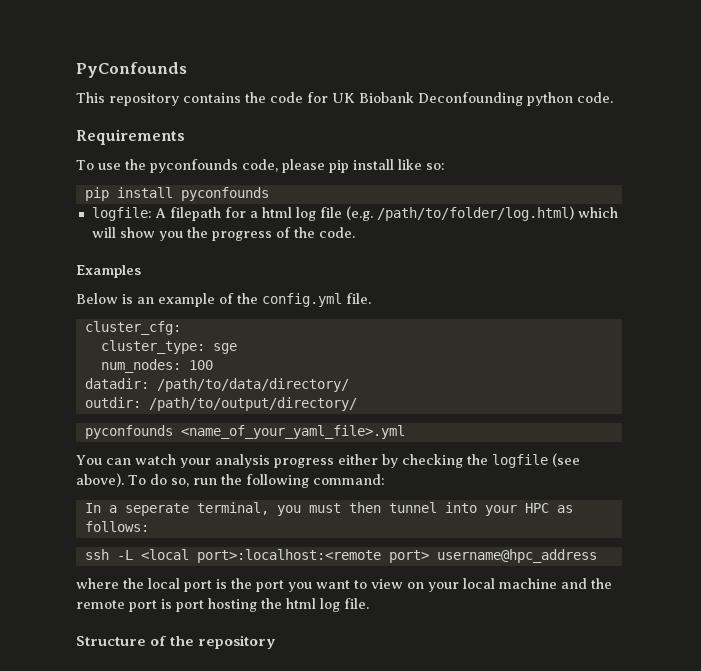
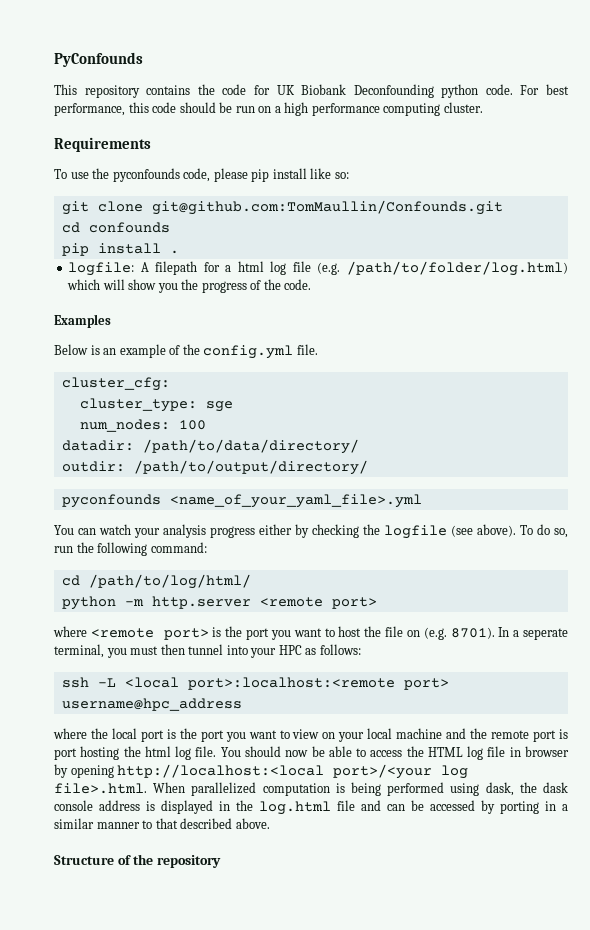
(613, 97) none -> [520,84,569,95] [54,102,483,116] For best performance, this code should be run on a high performance computing cluster.
[84,187,269,201] // pip install pyconfounds -> [61,200,503,215] [61,222,170,233] [61,243,179,256] // git clone git@github.com:TomMaullin/Confounds.git // cd confounds // pip install .
(385, 479) none -> [61,574,251,589] [61,596,377,610] [53,626,495,640] cd /path/to/log/html/ // python -m http.server <remote port> // where <remote port> is the port you want to host the file on (e.g. 8701).
(369, 603) none -> [220,746,569,760] [54,764,469,779] [54,782,568,796] [54,800,568,815] [54,818,270,829] You should now be able to access the HTML log file in browser by opening http://localhost:<local port>/<your log file>.html. When parallelized computation is being performed using dask, the dask console address is displayed in the log.html file and can be accessed by porting in a similar manner to that described above.

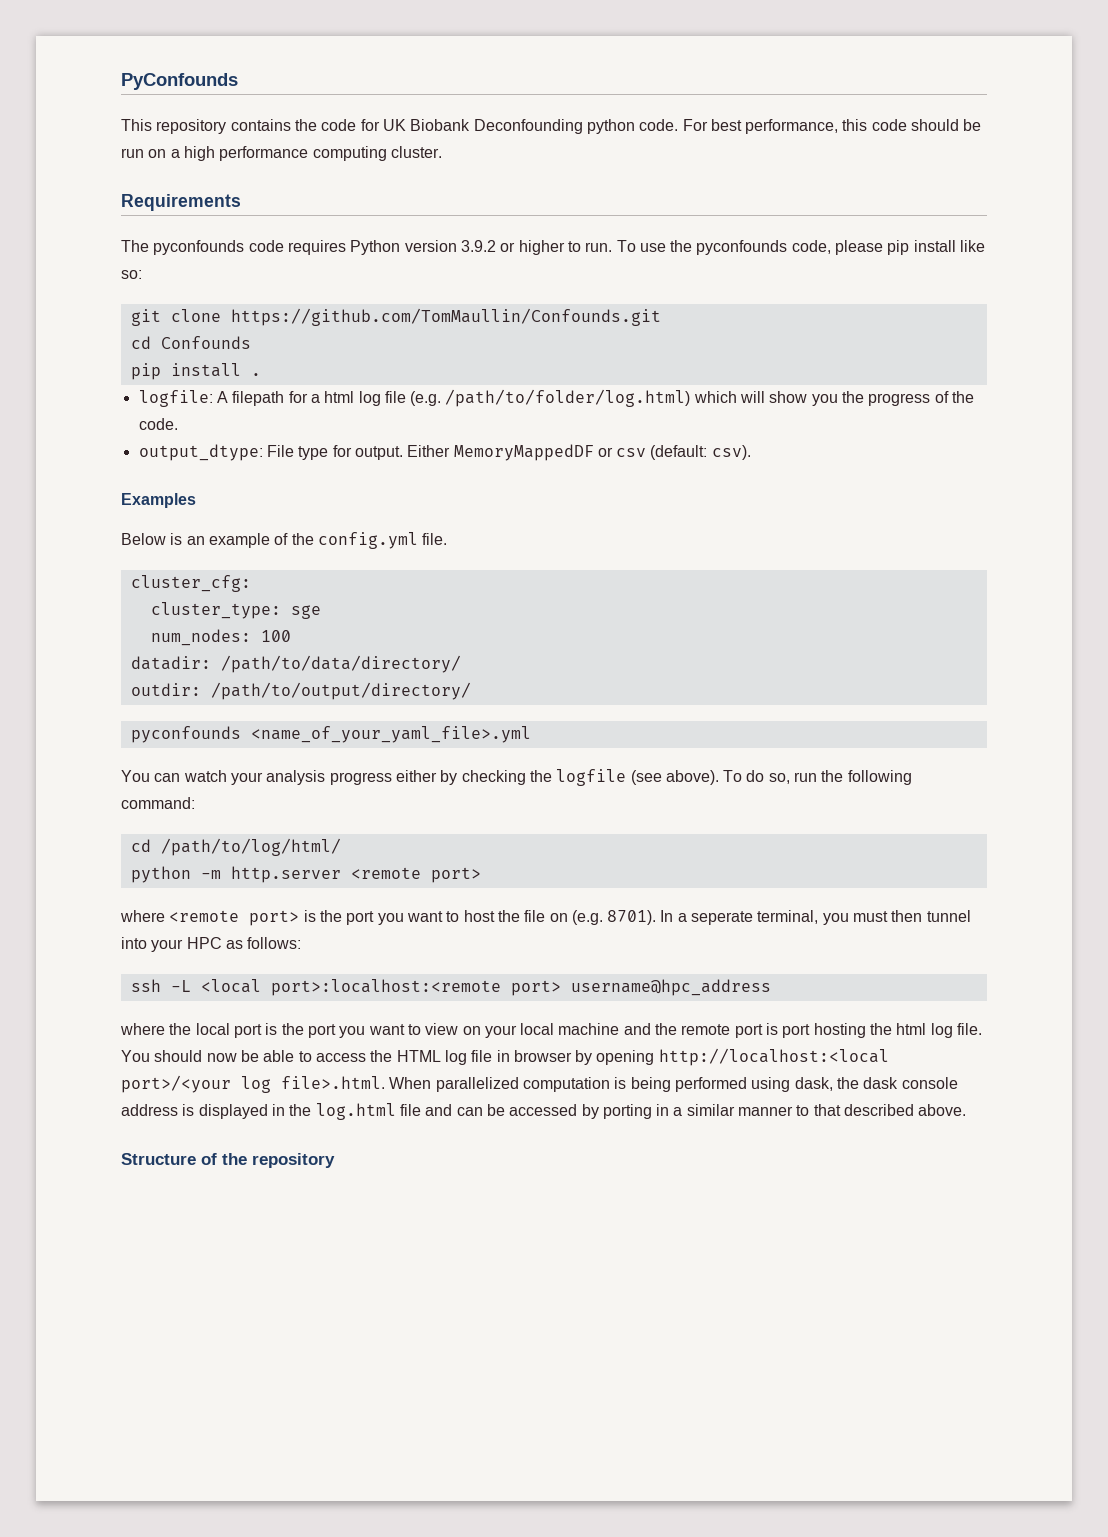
(151, 144) none -> [121,240,613,255] The pyconfounds code requires Python version 3.9.2 or higher to run.
[151,200,503,215] [61,222,170,233] git@github.com:TomMaullin/Confounds.git // cd confounds -> [230,308,661,326] [130,336,251,349] https://github.com/TomMaullin/Confounds.git // cd Confounds
(312, 284) none -> [138,444,751,461] // output_dtype: File type for output. Either MemoryMappedDF or csv (default: csv).

